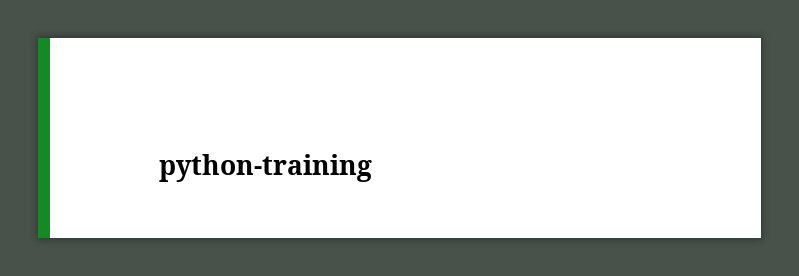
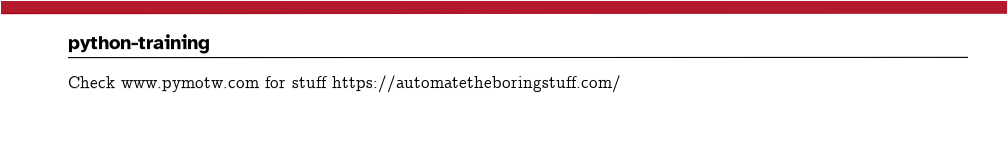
(372, 168) none -> [68,74,622,94] // Check www.pymotw.com for stuff https://automatetheboringstuff.com/

